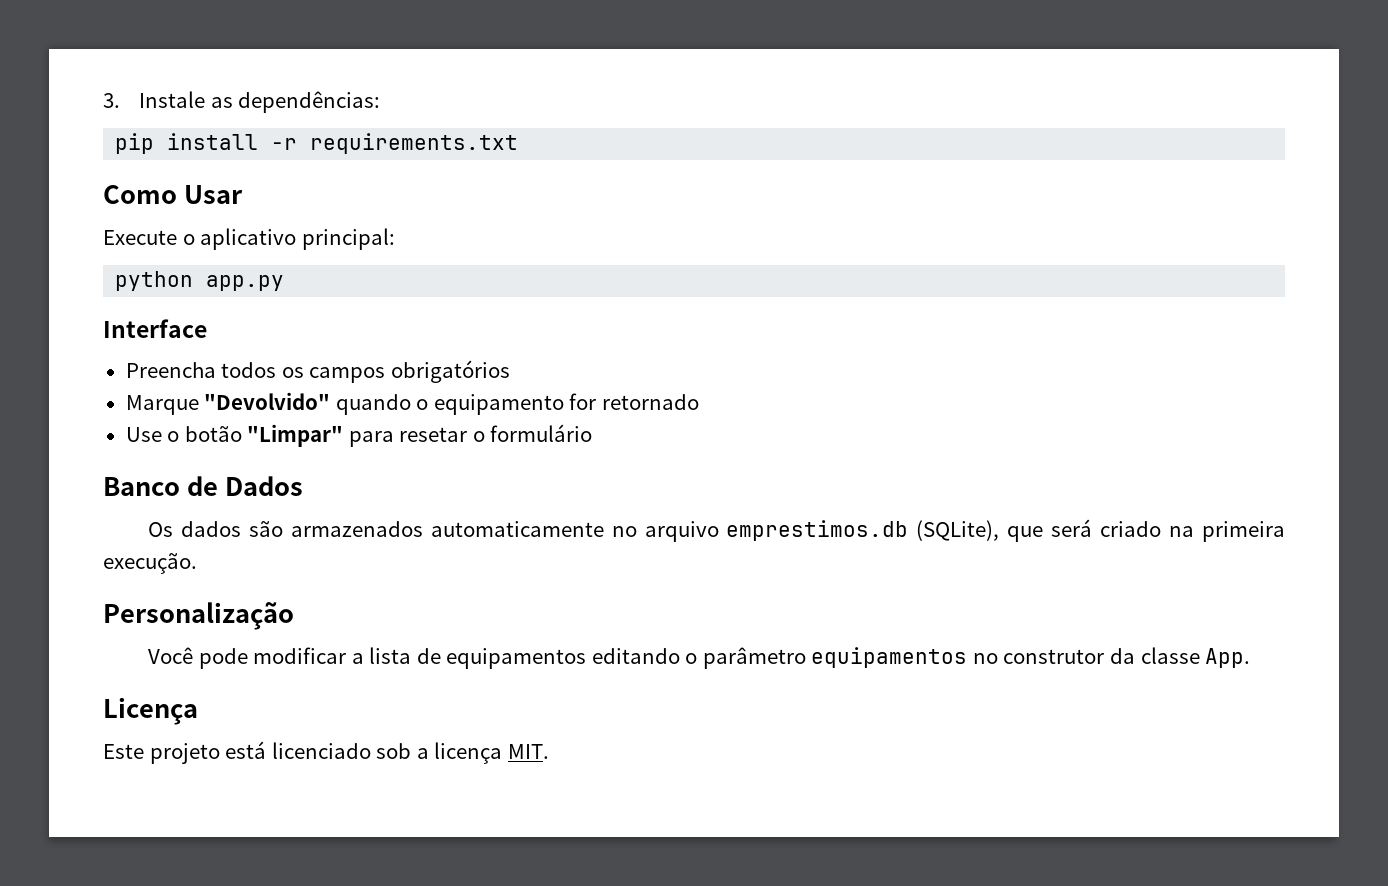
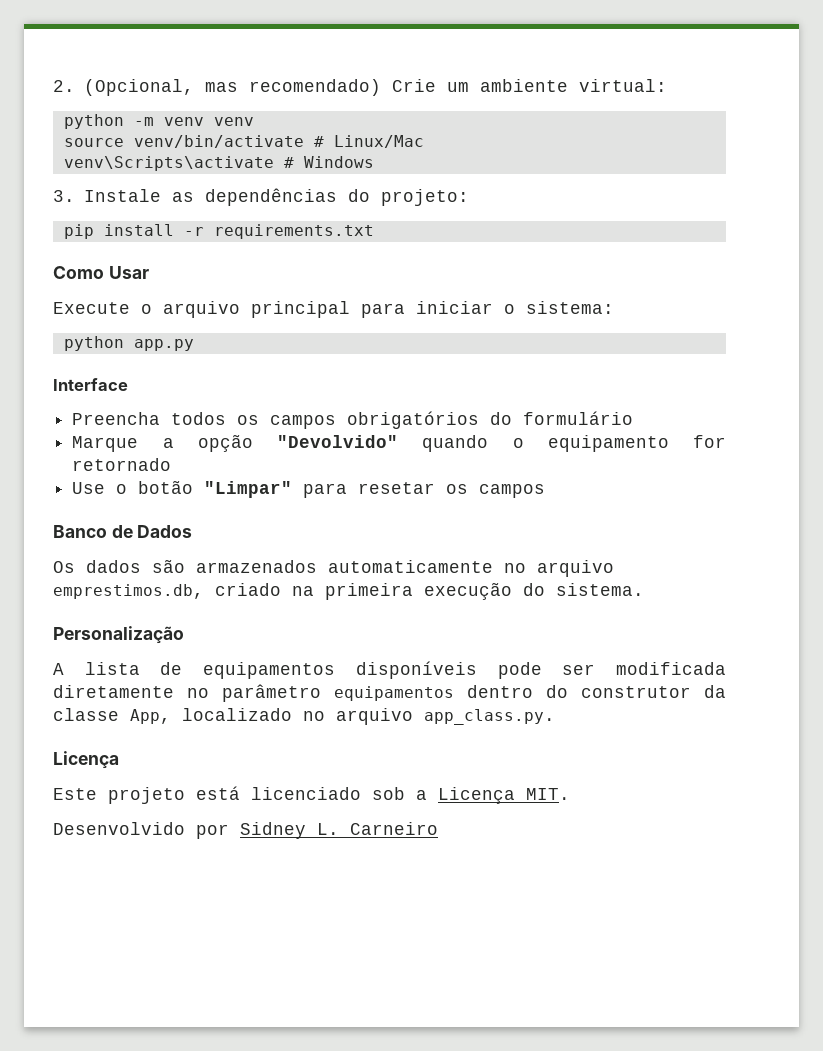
[103,91,381,113] 3. Instale as dependências: -> [53,79,667,96] [63,114,254,129] [63,135,424,148] [63,156,374,171] [53,188,469,206] 2. (Opcional, mas recomendado) Crie um ambiente virtual: // python -m venv venv // source venv/bin/activate # Linux/Mac // venv\Scripts\activate # Windows // 3. Instale as dependências do projeto:
[200,228,395,250] aplicativo principal: -> [163,301,614,318] arquivo principal para iniciar o sistema:
(510, 371) none -> [490,411,634,425] do formulário
(199, 405) none -> [162,434,253,452] a opção
[472,424,593,442] o formulário -> [446,484,546,498] os campos
[726,519,1286,542] [103,553,197,574] [103,602,294,630] [148,647,1251,669] emprestimos.db (SQLite), que será criado na primeira execução. // Personalização // Você pode modificar a lista de equipamentos editando o parâmetro equipamentos no construtor da classe App. -> [53,582,644,600] [53,626,184,644] [53,661,726,679] [53,684,726,702] [53,708,555,725] emprestimos.db, criado na primeira execução do sistema. // Personalização // A lista de equipamentos disponíveis pode ser modificada diretamente no parâmetro equipamentos dentro do construtor da classe App, localizado no arquivo app_class.py.
[434,742,503,764] licença -> [438,787,515,804] Licença
(549, 751) none -> [53,822,438,839] // Desenvolvido por Sidney L. Carneiro

